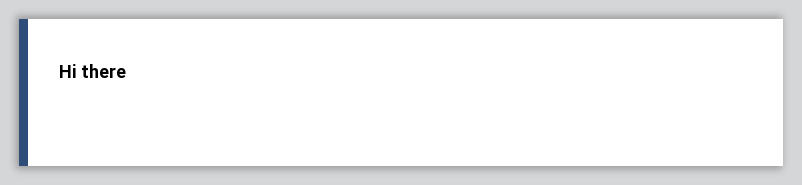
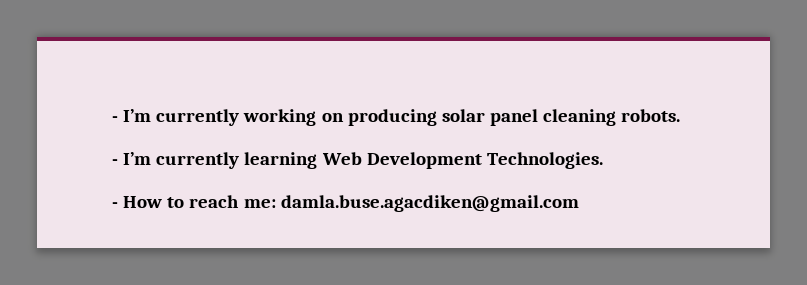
[59,64,126,78] Hi there -> [112,109,681,126] [112,152,603,169] [112,195,579,212] - I’m currently working on producing solar panel cleaning robots. // - I’m currently learning Web Development Technologies. // - How to reach me: damla.buse.agacdiken@gmail.com

